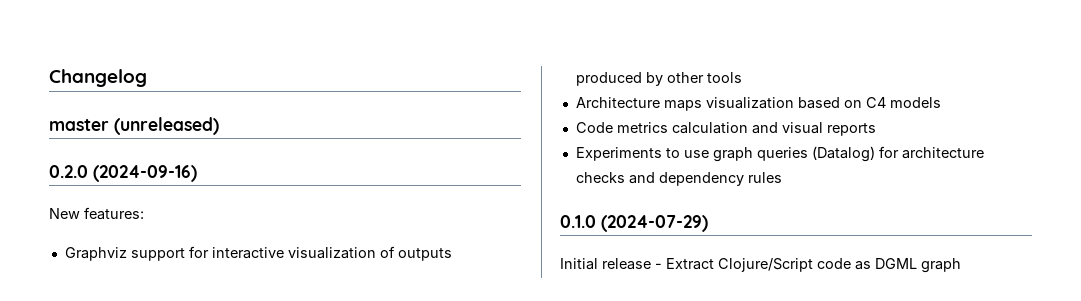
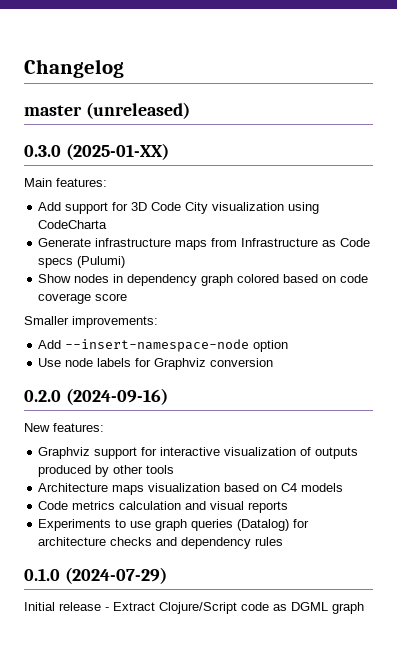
(219, 126) none -> [24,143,169,160] [24,178,107,187] [38,202,320,214] [38,220,108,229] [38,238,371,250] [38,256,126,268] [38,274,369,286] [38,293,128,304] [24,316,158,328] [38,339,289,352] [38,358,274,370] // 0.3.0 (2025-01-XX) // Main features: // Add support for 3D Code City visualization using CodeCharta // Generate infrastructure maps from Infrastructure as Code specs (Pulumi) // Show nodes in dependency graph colored based on code coverage score // Smaller improvements: // Add --insert-namespace-node option // Use node labels for Graphviz conversion

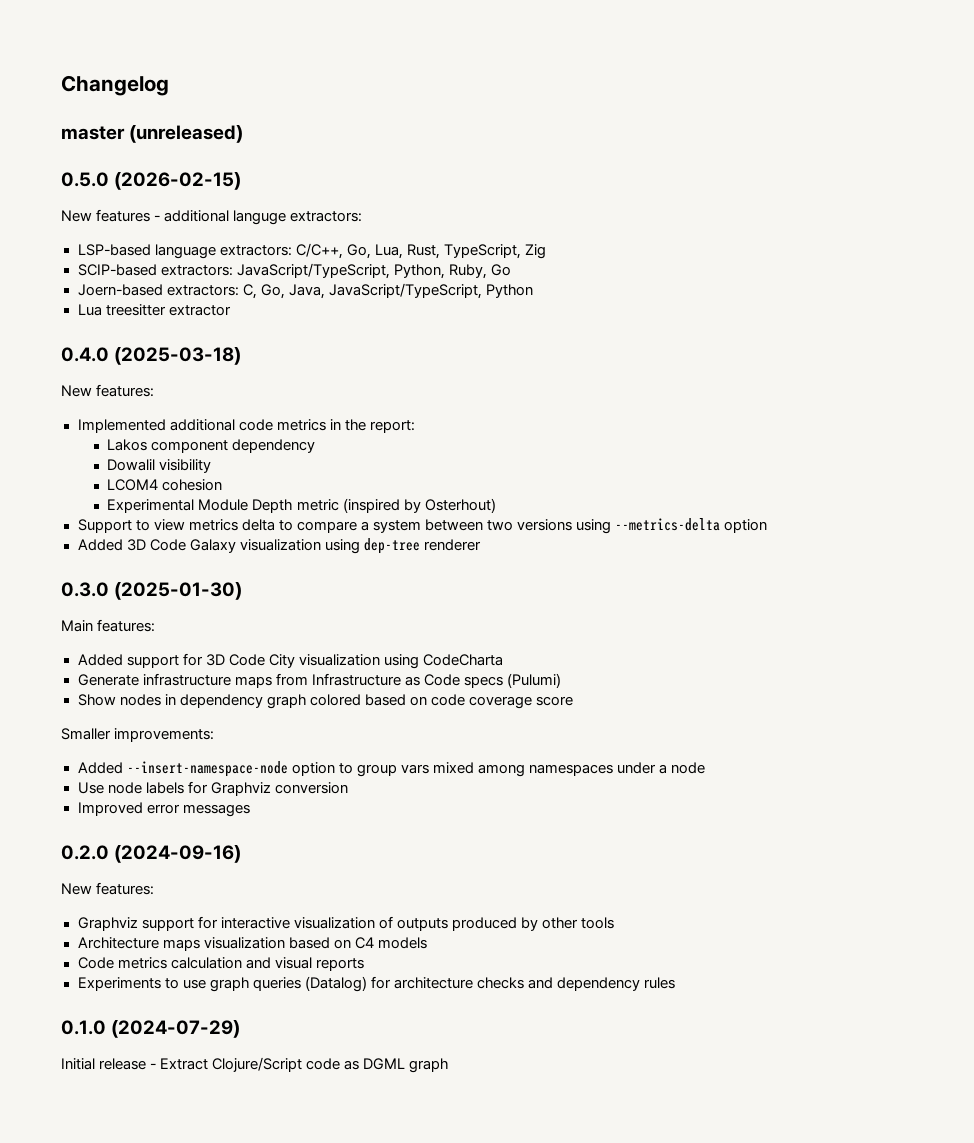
(190, 110) none -> [61,172,242,190] [61,209,363,225] [77,243,546,259] [77,263,511,279] [77,283,533,299] [77,304,231,316] [61,347,242,365] [61,384,155,397] [77,419,415,433] [107,439,316,453] [107,459,212,473] [107,479,223,491] [107,498,496,513] [77,518,768,534] [77,538,481,554] // 0.5.0 (2026-02-15) // New features - additional languge extractors: // LSP-based language extractors: C/C++, Go, Lua, Rust, TypeScript, Zig // SCIP-based extractors: JavaScript/TypeScript, Python, Ruby, Go // Joern-based extractors: C, Go, Java, JavaScript/TypeScript, Python // Lua treesitter extractor // 0.4.0 (2025-03-18) // New features: // Implemented additional code metrics in the report: // Lakos component dependency // Dowalil visibility // LCOM4 cohesion // Experimental Module Depth metric (inspired by Osterhout) // Support to view metrics delta to compare a system between two versions using --metrics-delta option // Added 3D Code Galaxy visualization using dep-tree renderer
[65,143,169,160] (2025-01-XX) -> [114,582,243,600] (2025-01-30)
[38,202,62,211] Add -> [77,654,123,666] Added
[38,340,62,349] Add -> [77,762,123,774] Added
(289, 346) none -> [338,762,706,777] to group vars mixed among namespaces under a node
(274, 362) none -> [77,802,250,817] // Improved error messages

